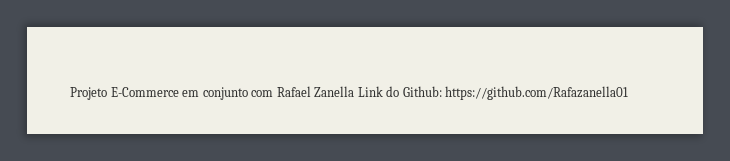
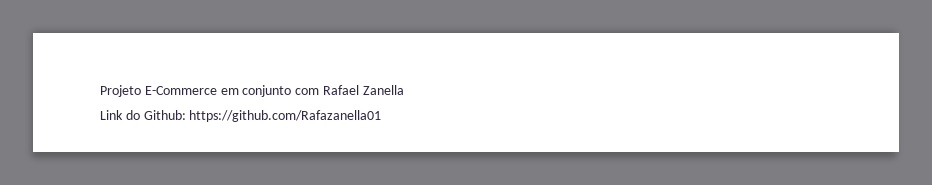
(355, 91) none -> (404, 90) //

